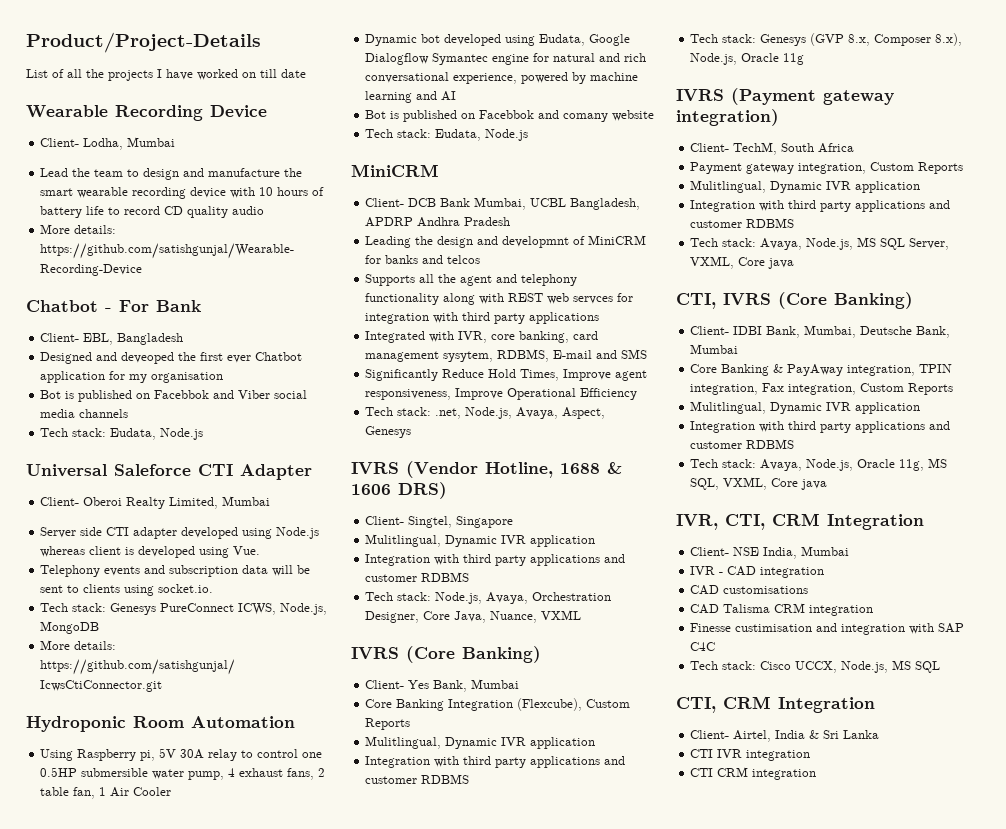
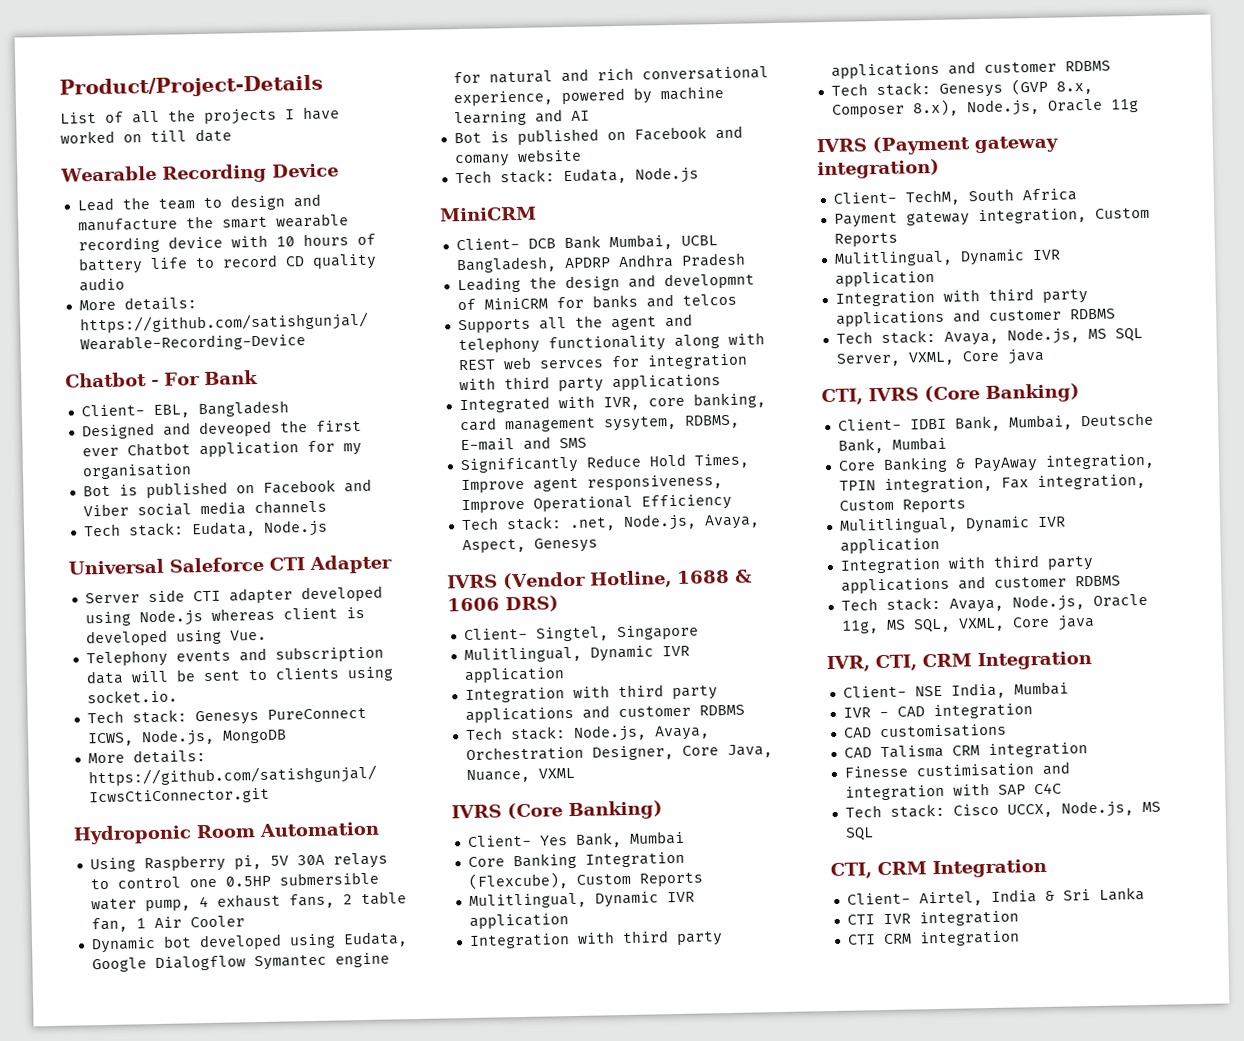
[40,137,176,150] // Client- Lodha, Mumbai -> (339, 170) none
[154,390,210,399] Facebbok -> [262,479,336,494] Facebook
[40,496,271,509] // Client- Oberoi Realty Limited, Mumbai -> (392, 564) none
[208,749,238,761] relay -> [332,852,388,869] relays
[479,110,535,119] Facebbok -> [633,126,707,141] Facebook

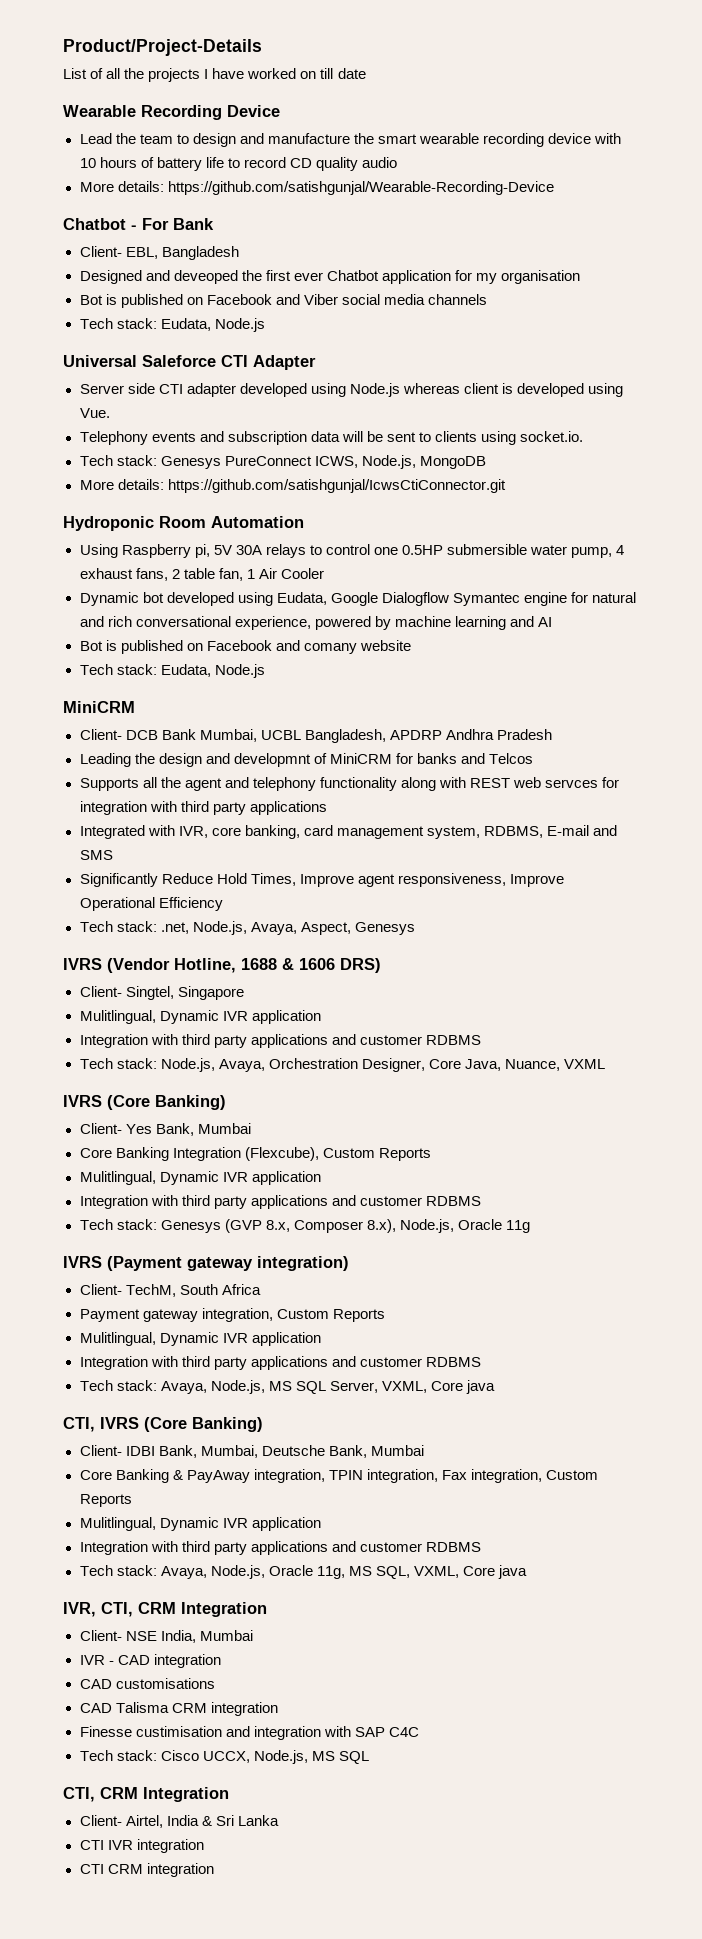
[681,293,737,306] telcos -> [489,753,533,764] Telcos
[603,415,677,432] sysytem, -> [426,826,480,839] system,

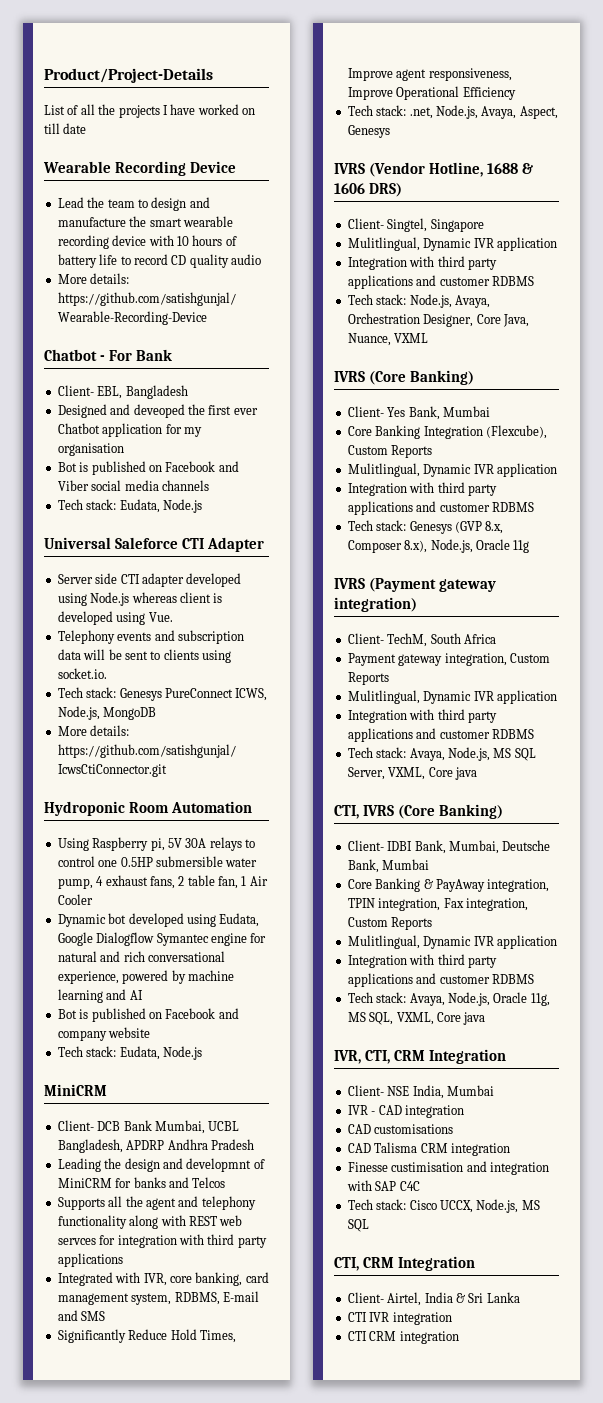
[303,643,357,654] comany -> [57,1030,107,1041] company

